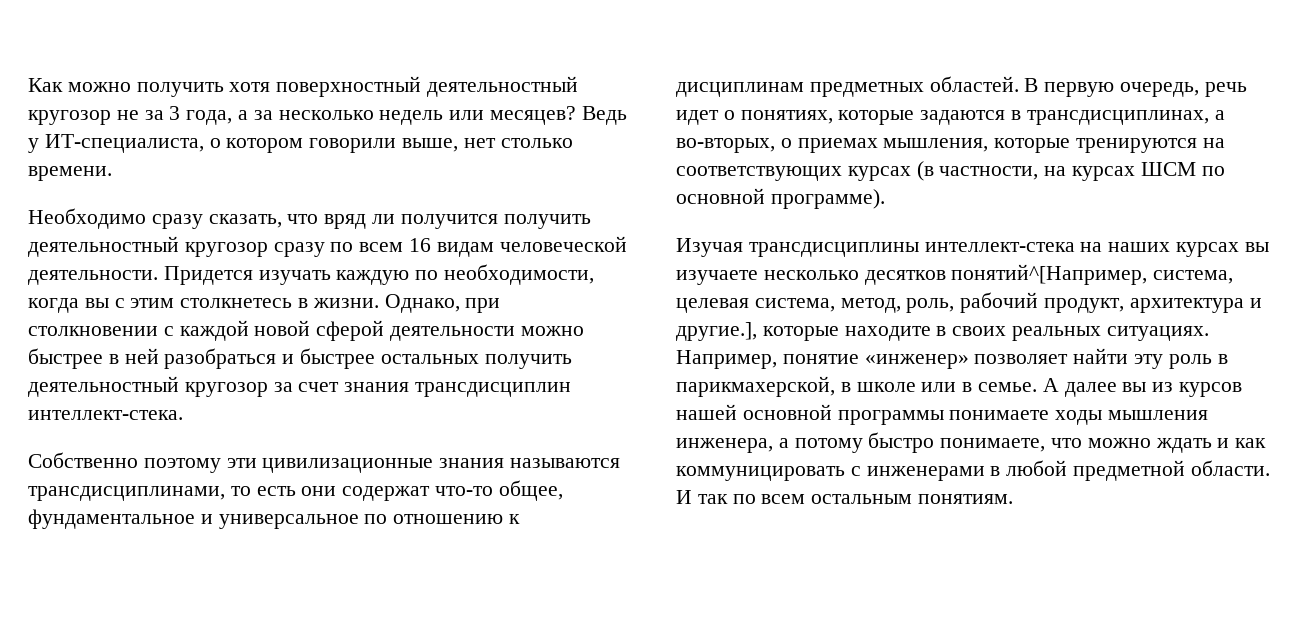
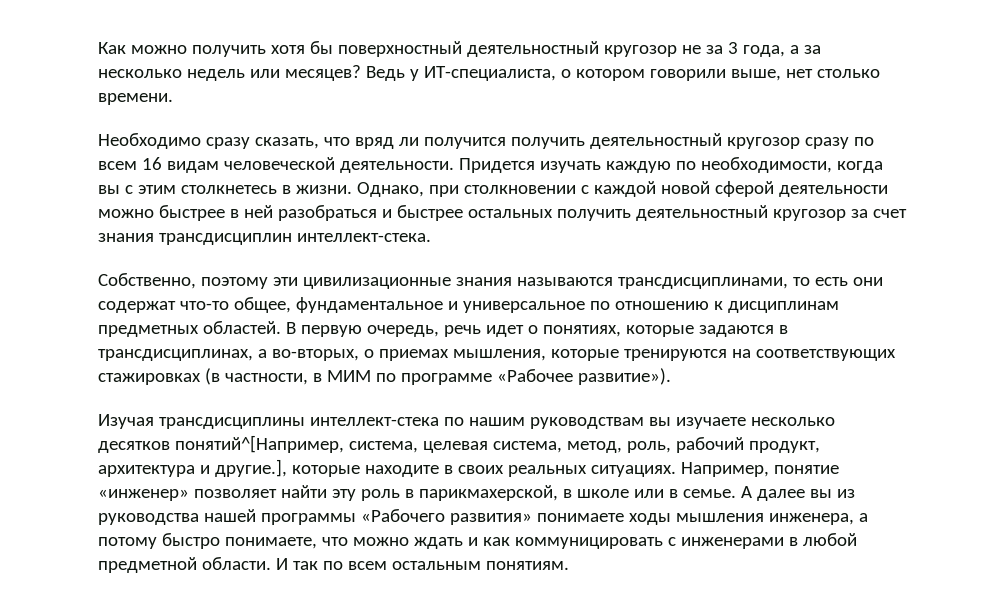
(271, 87) none -> [309,41,333,54] бы
[28,452,138,468] Собственно -> [98,273,196,289] Собственно,
[847,166,911,181] курсах -> [98,373,201,385] стажировках
[1044,162,1225,181] [676,188,885,209] на курсах ШСМ по основной программе). -> [312,368,671,385] в МИМ по программе «Рабочее развитие»).
[1080,242,1240,257] на наших курсах -> [443,417,644,429] по нашим руководствам
[1179,382,1243,397] [676,404,944,425] курсов нашей основной программы -> [98,509,532,525] руководства нашей программы «Рабочего развития»

